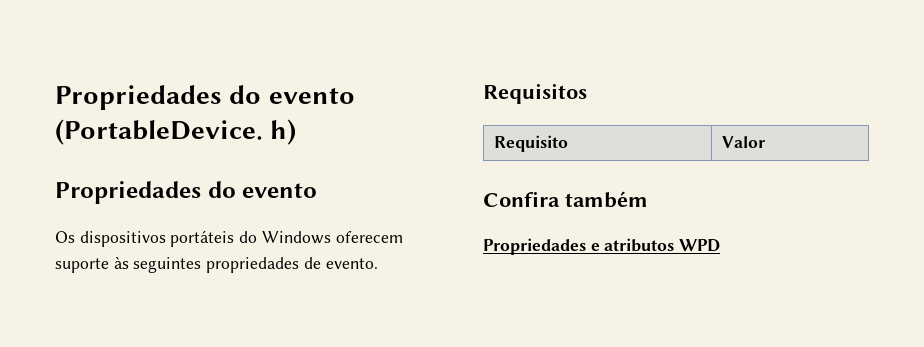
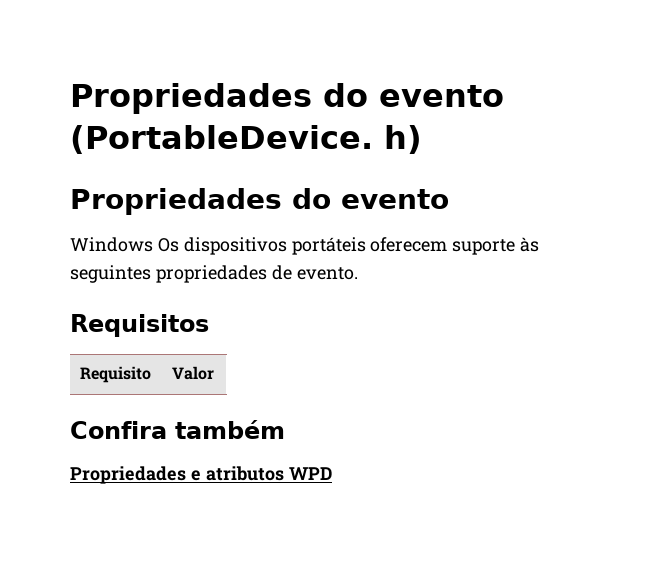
(318, 190) none -> [70,237,153,252] Windows
[239,231,331,244] do Windows -> (366, 246) none

